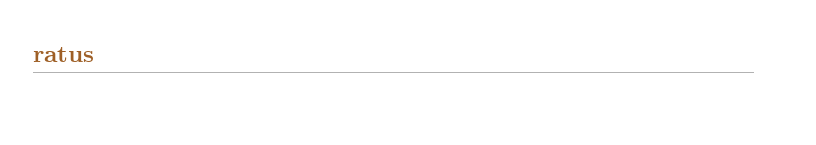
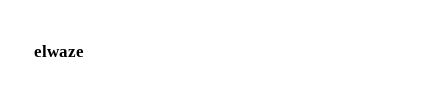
[33,47,94,62] ratus -> [34,45,84,57] elwaze

